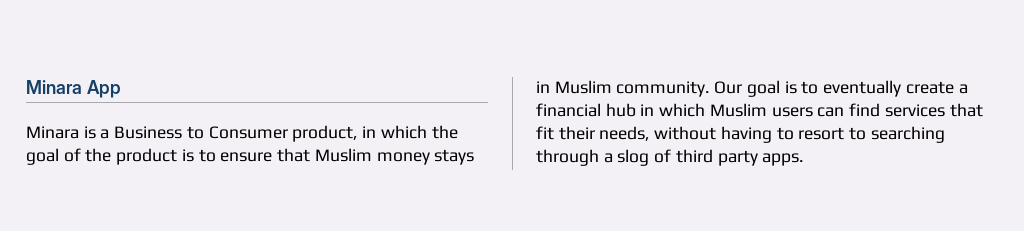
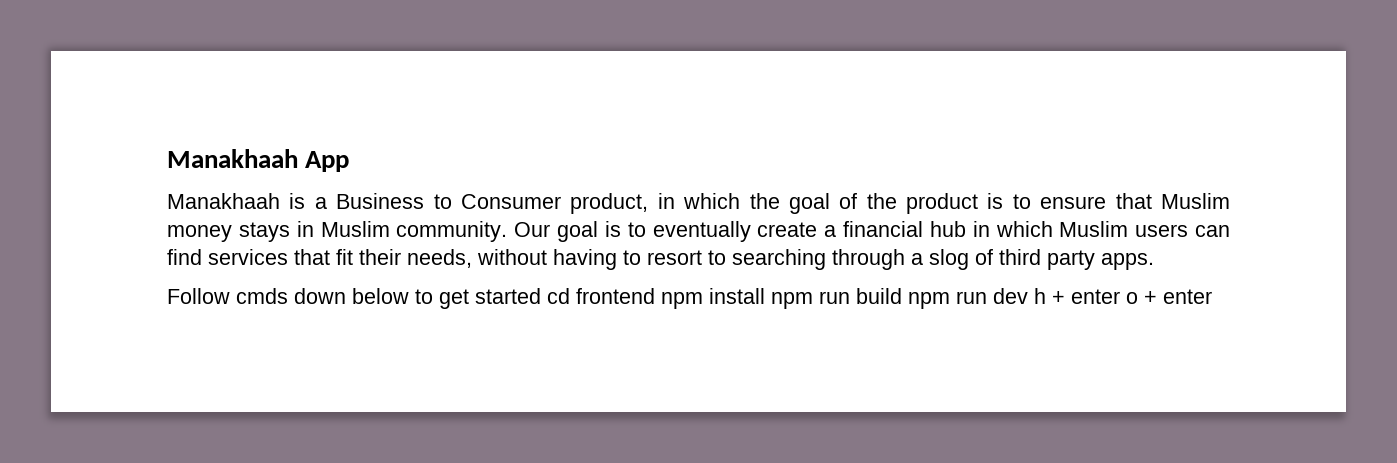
[26,80,82,94] Minara -> [167,149,298,168] Manakhaah
[26,126,79,139] Minara -> [167,193,280,209] Manakhaah
(804, 159) none -> [167,288,1212,309] // Follow cmds down below to get started cd frontend npm install npm run build npm run dev h + enter o + enter

